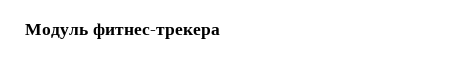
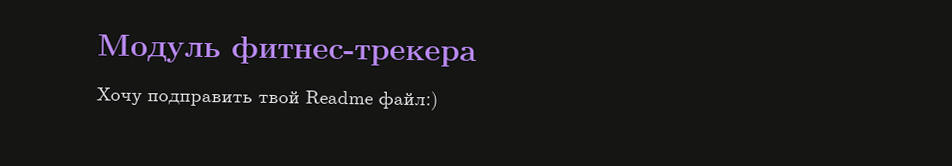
(220, 31) none -> [96,87,438,111] // Хочу подправить твой Readme файл:)

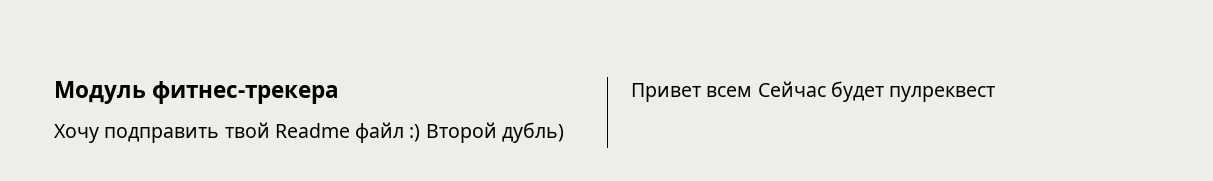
[378,90,438,111] файл:) -> [355,122,564,143] [631,81,996,102] файл :) Второй дубль) Привет всем Сейчас будет пулреквест

